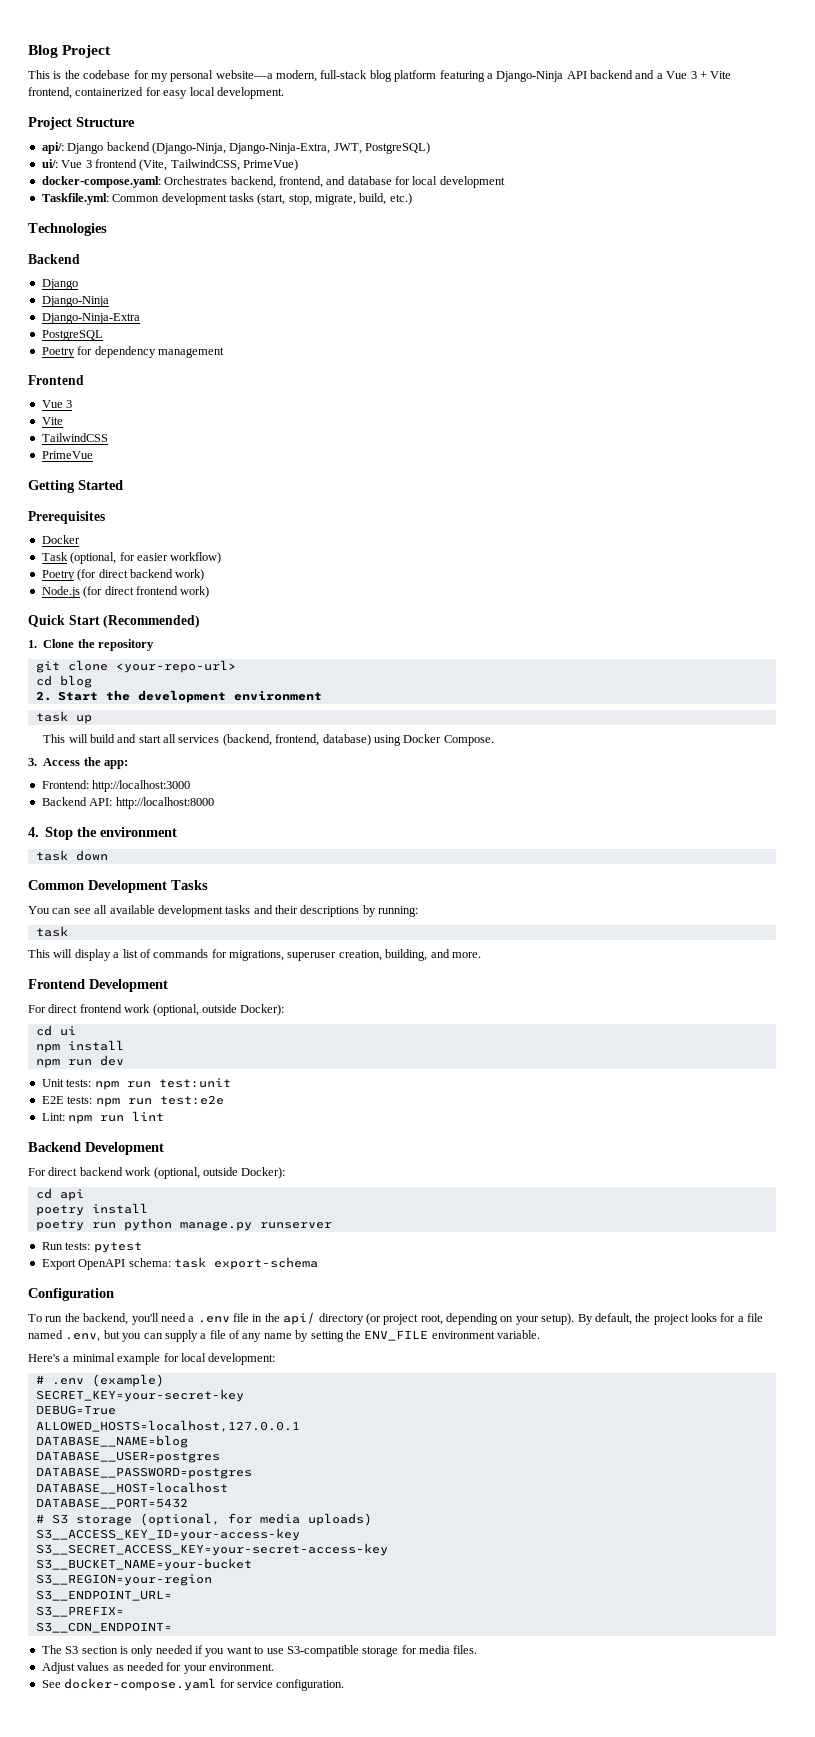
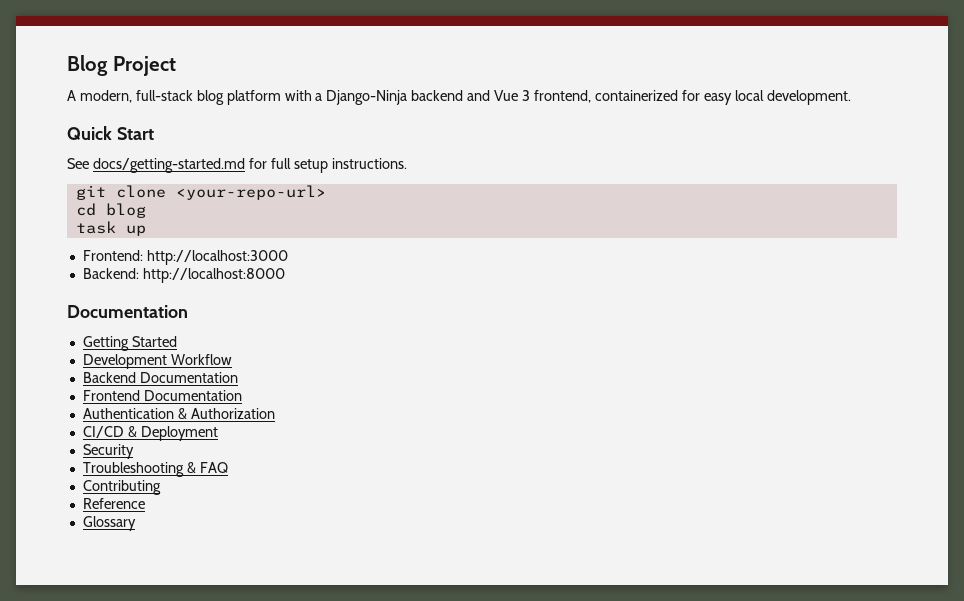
[28,70,273,82] This is the codebase for my personal website—a -> [67,90,76,101] A
[439,70,485,82] featuring -> [284,90,312,101] with
[566,71,587,79] API -> (408, 97) none
[656,71,732,79] a Vue 3 + Vite -> [494,90,531,101] Vue 3
[28,117,135,130] [41,142,430,154] [41,159,298,171] [41,176,505,188] [41,193,412,205] [28,223,107,236] [28,254,80,264] [41,279,78,290] [41,296,109,307] [41,313,140,324] [41,330,103,341] [41,346,224,358] [28,375,84,385] [41,400,73,408] [41,417,63,425] [41,433,108,442] [41,451,93,459] [28,480,123,493] [28,511,105,524] [41,535,80,544] [41,552,222,564] [41,569,205,581] [41,586,210,598] [28,615,201,628] [28,639,154,651] Project Structure // api/: Django backend (Django-Ninja, Django-Ninja-Extra, JWT, PostgreSQL) // ui/: Vue 3 frontend (Vite, TailwindCSS, PrimeVue) // docker-compose.yaml: Orchestrates backend, frontend, and database for local development // Taskfile.yml: Common development tasks (start, stop, migrate, build, etc.) // Technologies // Backend // Django // Django-Ninja // Django-Ninja-Extra // PostgreSQL // Poetry for dependency management // Frontend // Vue 3 // Vite // TailwindCSS // PrimeVue // Getting Started // Prerequisites // Docker // Task (optional, for easier workflow) // Poetry (for direct backend work) // Node.js (for direct frontend work) // Quick Start (Recommended) // 1. Clone the repository -> [67,126,154,140] [67,158,407,173] Quick Start // See docs/getting-started.md for full setup instructions.
[35,690,322,703] [35,711,92,724] [43,734,494,746] [28,757,128,769] 2. Start the development environment // task up // This will build and start all services (backend, frontend, database) using Docker Compose. // 3. Access the app: -> [75,221,146,236] task up
[41,797,113,806] Backend API: -> [82,268,139,279] Backend:
[28,827,178,840] [35,850,108,861] [28,880,208,893] [28,905,419,917] [35,926,68,937] [28,949,481,961] [28,979,168,992] [28,1004,285,1016] [35,1025,76,1036] [35,1040,124,1053] [35,1055,124,1068] [41,1078,231,1090] [41,1095,224,1107] [41,1111,165,1124] [28,1142,164,1155] [28,1167,286,1179] [35,1188,84,1201] [35,1203,148,1216] [35,1218,332,1231] [41,1242,142,1253] [41,1257,318,1270] [28,1288,114,1301] [28,1312,764,1325] [28,1330,540,1342] [28,1353,276,1365] [35,1374,164,1387] [35,1389,244,1402] [35,1405,116,1415] [35,1420,300,1432] [35,1435,188,1448] [35,1451,220,1463] [35,1467,252,1479] [35,1482,228,1494] [35,1498,188,1509] [35,1513,372,1526] [35,1528,300,1541] [35,1543,388,1556] [35,1558,252,1571] [35,1574,212,1586] [35,1590,172,1601] [35,1606,124,1617] [35,1622,172,1633] [41,1645,478,1657] [41,1662,274,1674] [41,1678,345,1691] 4. Stop the environment // task down // Common Development Tasks // You can see all available development tasks and their descriptions by running: // task // This will display a list of commands for migrations, superuser creation, building, and more. // Frontend Development // For direct frontend work (optional, outside Docker): // cd ui // npm install // npm run dev // Unit tests: npm run test:unit // E2E tests: npm run test:e2e // Lint: npm run lint // Backend Development // For direct backend work (optional, outside Docker): // cd api // poetry install // poetry run python manage.py runserver // Run tests: pytest // Export OpenAPI schema: task export-schema // Configuration // To run the backend, you'll need a .env file in the api/ directory (or project root, depending on your setup). By default, the project looks for a file named .env, but you can supply a file of any name by setting the ENV_FILE environment variable. // Here's a minimal example for local development: // # .env (example) // SECRET_KEY=your-secret-key // DEBUG=True // ALLOWED_HOSTS=localhost,127.0.0.1 // DATABASE__NAME=blog // DATABASE__USER=postgres // DATABASE__PASSWORD=postgres // DATABASE__HOST=localhost // DATABASE__PORT=5432 // # S3 storage (optional, for media uploads) // S3__ACCESS_KEY_ID=your-access-key // S3__SECRET_ACCESS_KEY=your-secret-access-key // S3__BUCKET_NAME=your-bucket // S3__REGION=your-region // S3__ENDPOINT_URL= // S3__PREFIX= // S3__CDN_ENDPOINT= // The S3 section is only needed if you want to use S3-compatible storage for media files. // Adjust values as needed for your environment. // See docker-compose.yaml for service configuration. -> [67,305,188,318] [82,336,177,351] [82,354,232,369] [82,372,238,383] [82,390,242,401] [82,408,275,419] [82,426,218,441] [82,444,134,459] [82,462,228,477] [82,480,161,495] [82,498,145,509] [82,516,136,531] Documentation // Getting Started // Development Workflow // Backend Documentation // Frontend Documentation // Authentication & Authorization // CI/CD & Deployment // Security // Troubleshooting & FAQ // Contributing // Reference // Glossary

